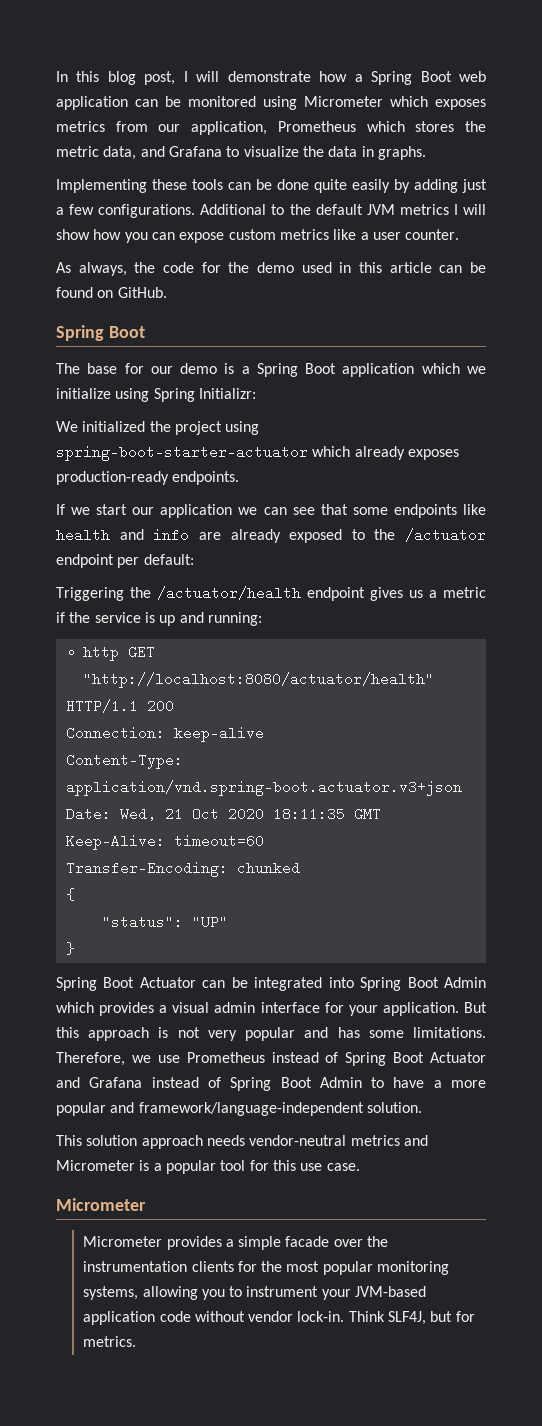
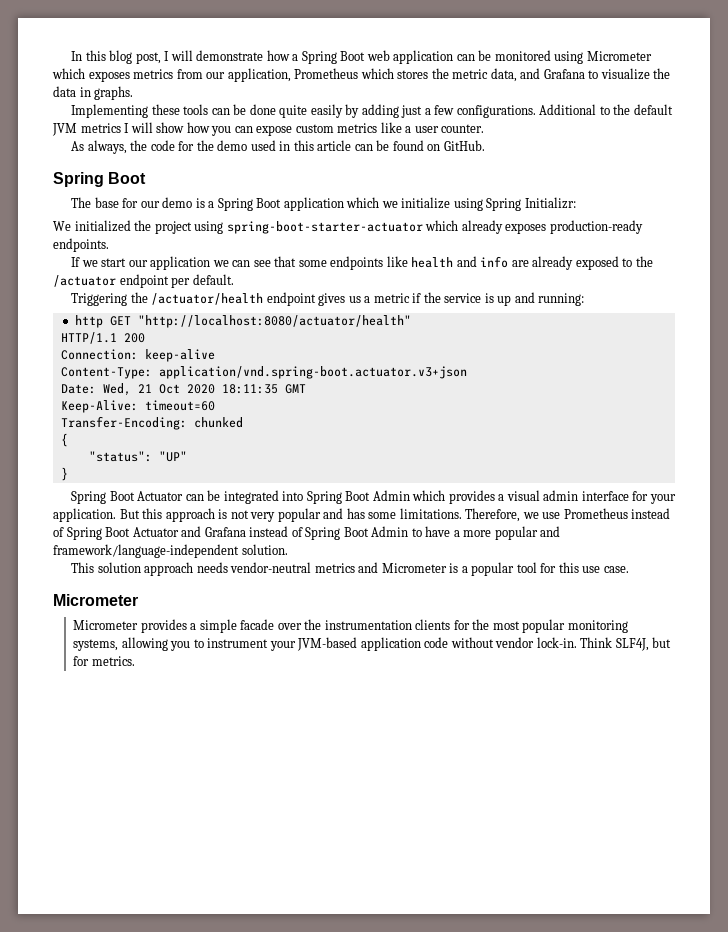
[143,554,194,565] default: -> [192,274,234,285] default.

